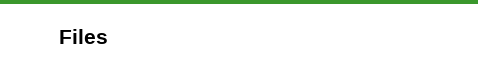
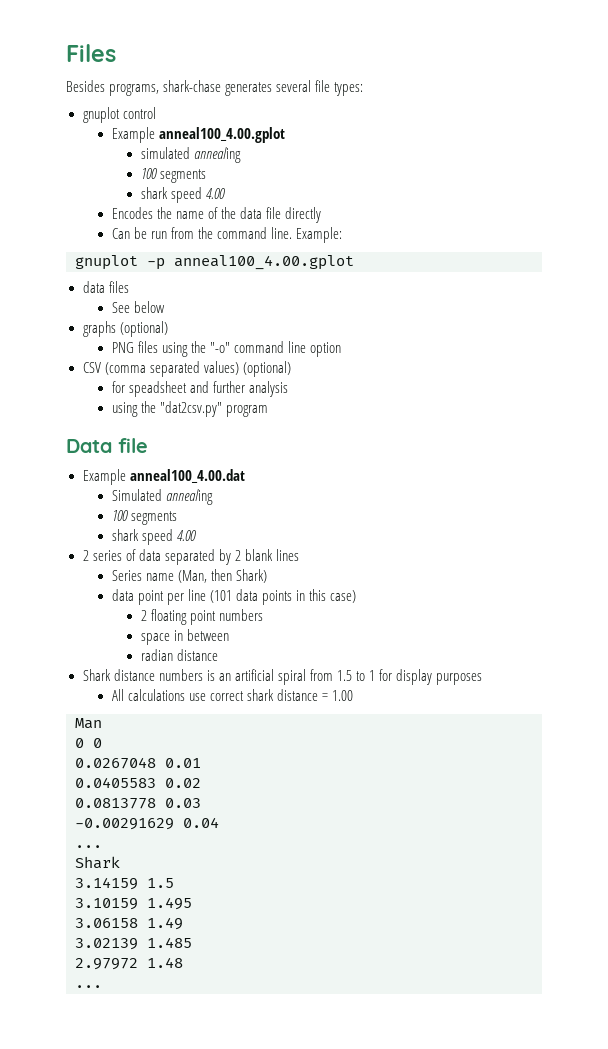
(108, 36) none -> [66,80,364,96] [82,107,156,123] [111,127,285,143] [140,147,241,163] [140,168,206,183] [140,187,225,203] [111,207,321,223] [111,227,342,243] [75,255,354,270] [82,281,129,293] [111,301,165,313] [82,321,168,337] [111,341,341,357] [82,361,291,377] [111,381,288,397] [111,401,268,417] [66,438,148,453] [82,469,245,485] [111,489,213,505] [111,510,177,525] [111,529,196,545] [82,549,299,565] [111,569,267,583] [111,589,356,605] [140,609,263,625] [140,629,229,645] [140,649,218,661] [82,669,483,685] [111,689,353,701] [75,718,102,729] [75,738,102,748] [75,757,201,769] [75,777,201,788] [75,798,201,809] [75,817,219,830] [75,845,102,848] [75,856,120,869] [75,877,174,890] [75,897,192,910] [75,917,183,930] [75,937,192,950] [75,957,183,970] [75,985,102,988] // Besides programs, shark-chase generates several file types: // gnuplot control // Example anneal100_4.00.gplot // simulated annealing // 100 segments // shark speed 4.00 // Encodes the name of the data file directly // Can be run from the command line. Example: // gnuplot -p anneal100_4.00.gplot // data files // See below // graphs (optional) // PNG files using the "-o" command line option // CSV (comma separated values) (optional) // for speadsheet and further analysis // using the "dat2csv.py" program // Data file // Example anneal100_4.00.dat // Simulated annealing // 100 segments // shark speed 4.00 // 2 series of data separated by 2 blank lines // Series name (Man, then Shark) // data point per line (101 data points in this case) // 2 floating point numbers // space in between // radian distance // Shark distance numbers is an artificial spiral from 1.5 to 1 for display purposes // All calculations use correct shark distance = 1.00 // Man // 0 0 // 0.0267048 0.01 // 0.0405583 0.02 // 0.0813778 0.03 // -0.00291629 0.04 // ... // Shark // 3.14159 1.5 // 3.10159 1.495 // 3.06158 1.49 // 3.02139 1.485 // 2.97972 1.48 // ...

